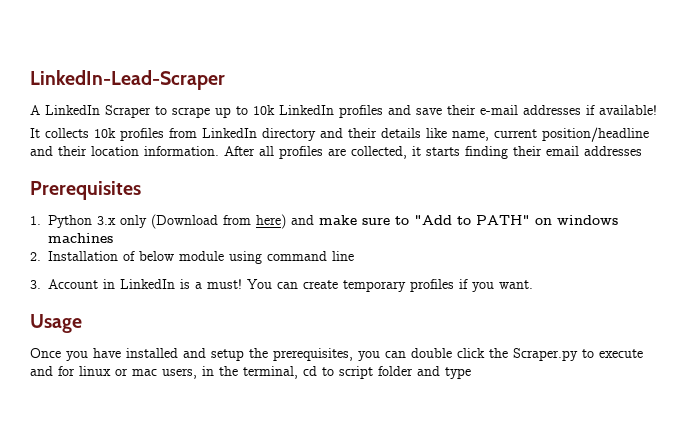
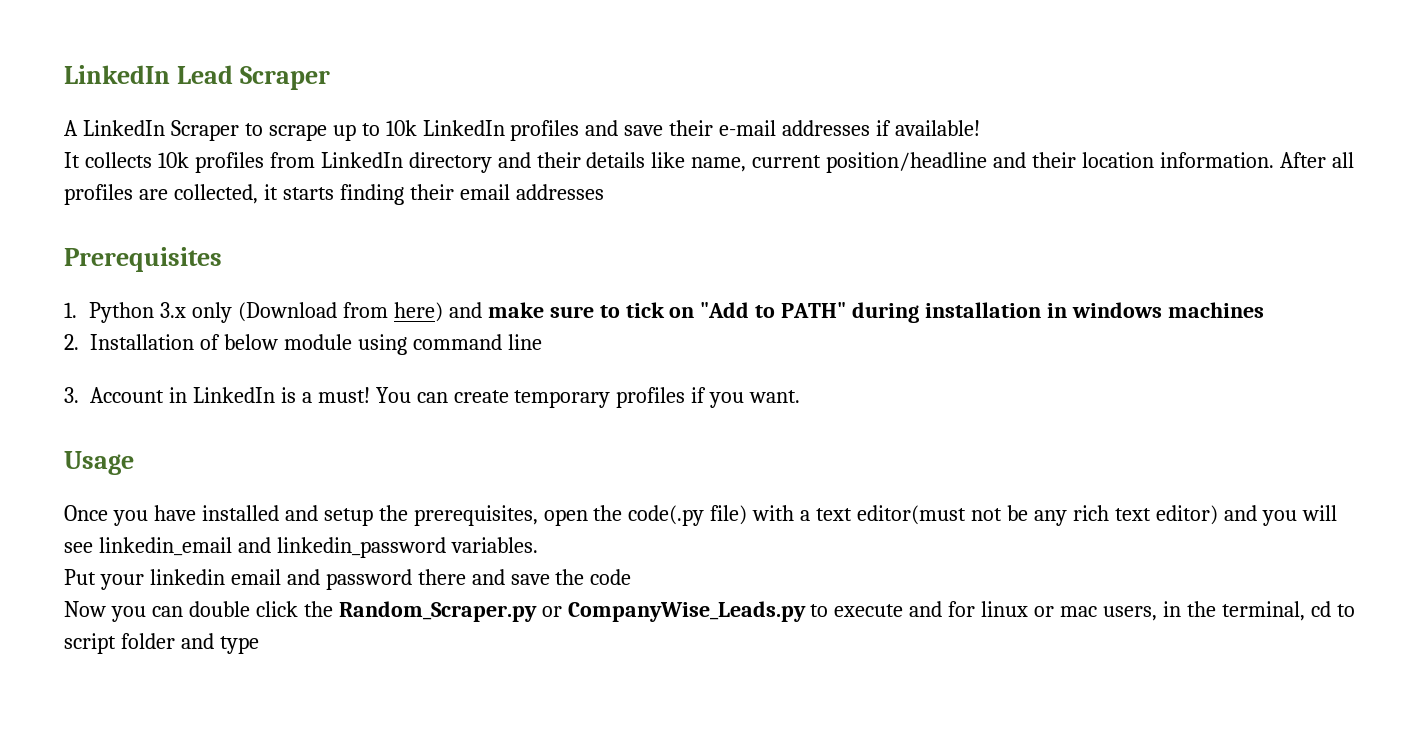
[30,70,225,90] LinkedIn-Lead-Scraper -> [64,65,330,90] LinkedIn Lead Scraper
(409, 220) none -> [625,302,695,318] tick on
[535,218,552,225] on -> [852,302,1068,323] during installation in
(353, 354) none -> [543,505,1337,526] [64,537,538,558] [64,569,632,590] [64,601,106,617] open the code(.py file) with a text editor(must not be any rich text editor) and you will see linkedin_email and linkedin_password variables. // Put your linkedin email and password there and save the code // Now
[513,348,578,361] Scraper.py -> [338,601,806,622] Random_Scraper.py or CompanyWise_Leads.py

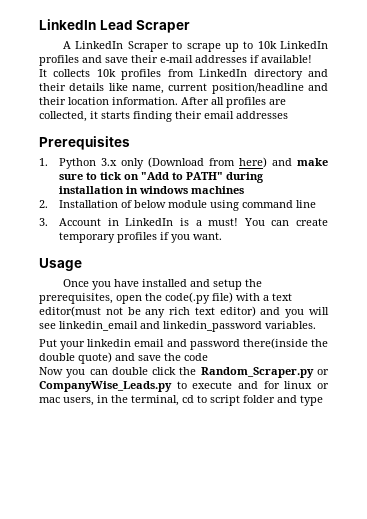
[417,569,466,585] there -> [242,338,328,349] [39,352,112,364] there(inside the double quote)

